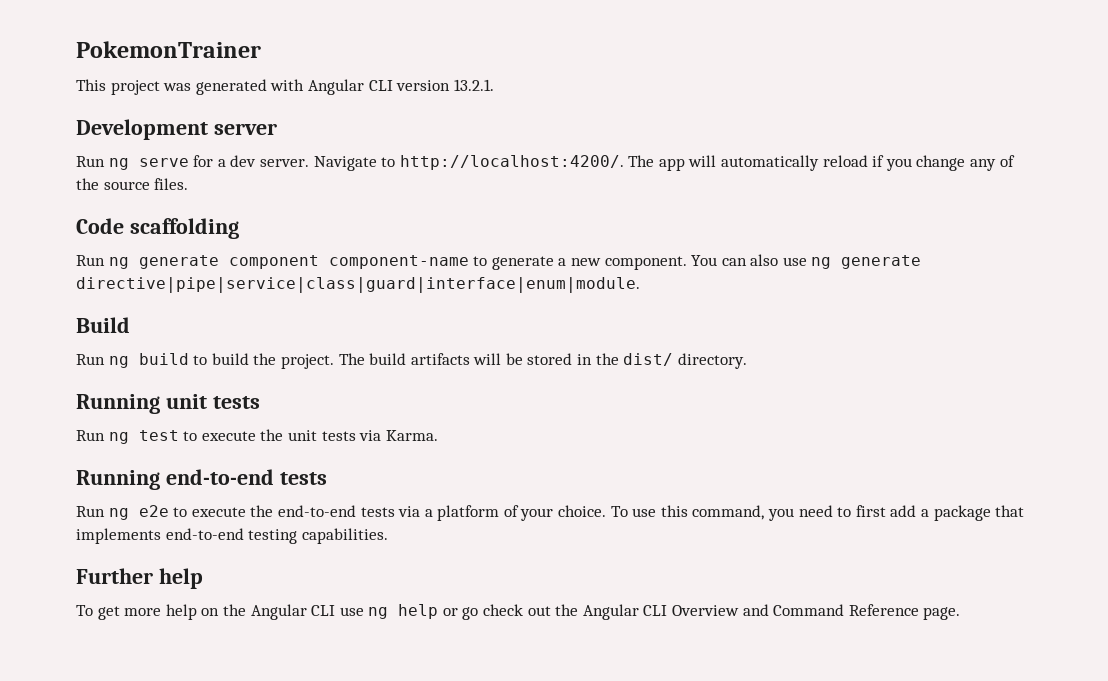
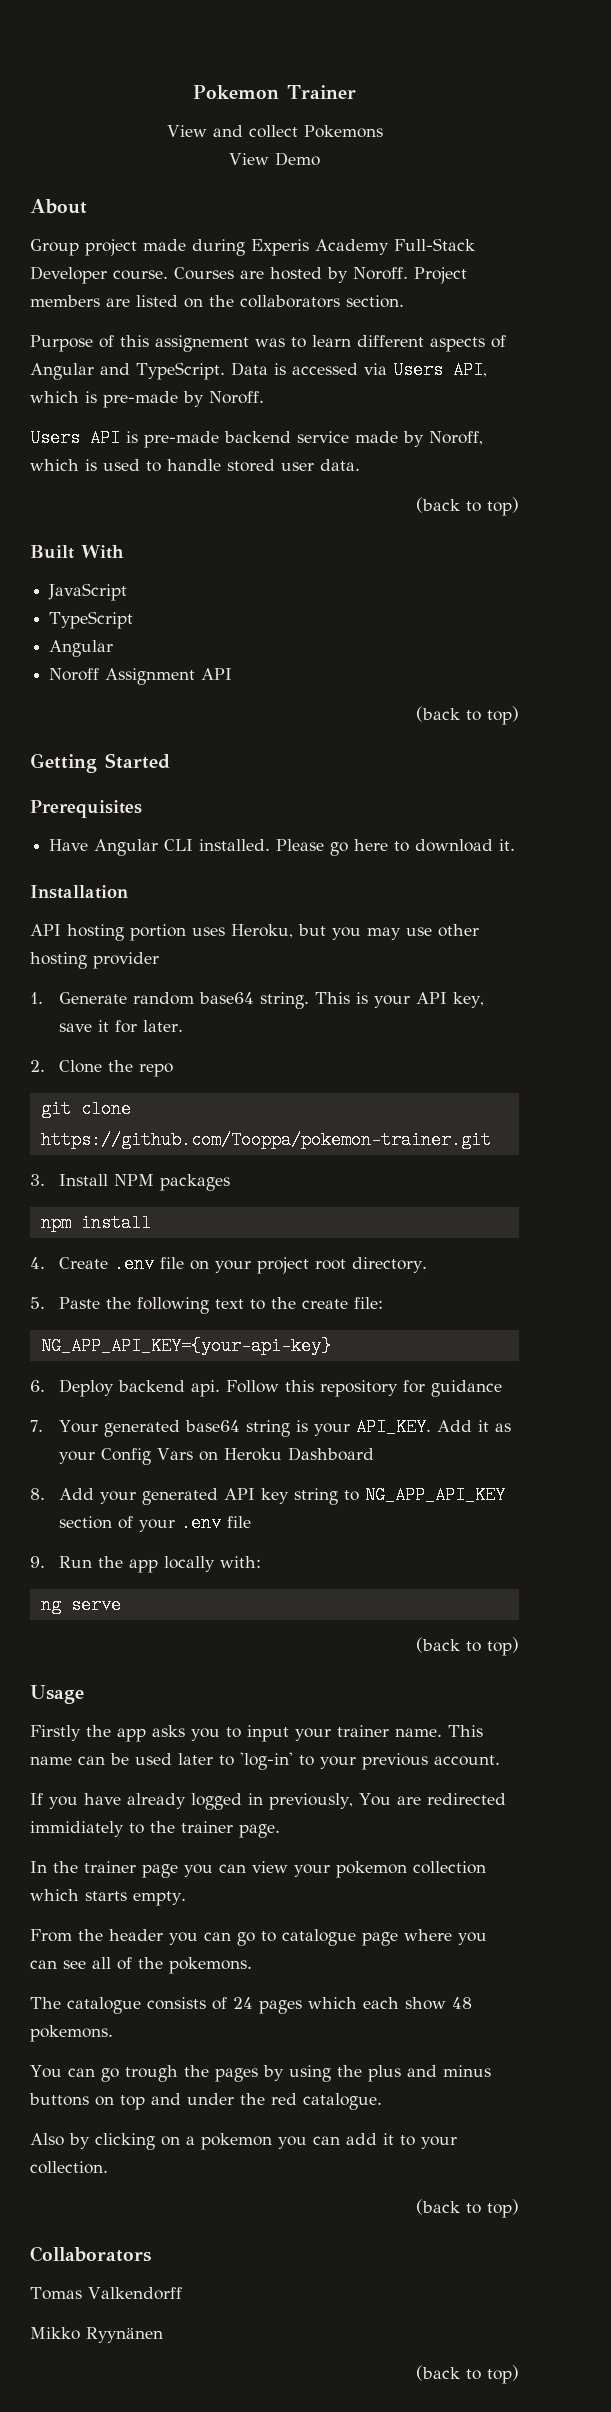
[76,41,261,58] [76,79,494,95] [76,119,277,140] [76,155,1015,171] [76,178,189,190] [76,218,239,239] [76,254,922,270] [76,277,640,293] [76,317,130,333] [76,353,747,369] [76,394,260,414] [76,429,438,444] [76,469,327,490] [76,505,1025,521] [76,528,388,544] [76,568,203,589] [76,604,961,620] PokemonTrainer // This project was generated with Angular CLI version 13.2.1. // Development server // Run ng serve for a dev server. Navigate to http://localhost:4200/. The app will automatically reload if you change any of the source files. // Code scaffolding // Run ng generate component component-name to generate a new component. You can also use ng generate directive|pipe|service|class|guard|interface|enum|module. // Build // Run ng build to build the project. The build artifacts will be stored in the dist/ directory. // Running unit tests // Run ng test to execute the unit tests via Karma. // Running end-to-end tests // Run ng e2e to execute the end-to-end tests via a platform of your choice. To use this command, you need to first add a package that implements end-to-end testing capabilities. // Further help // To get more help on the Angular CLI use ng help or go check out the Angular CLI Overview and Command Reference page. -> [193,85,357,99] [166,125,383,138] [229,152,320,166] [30,199,87,214] [30,238,475,256] [30,266,467,284] [30,295,404,308] [30,335,506,352] [30,361,487,380] [30,391,264,408] [30,429,483,448] [30,459,360,472] [416,497,519,516] [30,545,124,559] [48,583,128,601] [49,611,134,629] [49,640,114,657] [49,668,233,685] [416,706,519,725] [30,753,170,773] [30,800,142,818] [49,839,516,856] [30,885,128,899] [30,924,479,941] [30,952,159,969] [30,992,485,1009] [59,1020,184,1033] [30,1060,174,1077] [40,1100,131,1118] [40,1131,491,1149] [30,1174,231,1191] [40,1214,151,1232] [30,1255,428,1274] [30,1297,384,1314] [40,1337,331,1355] [30,1379,503,1397] [30,1418,512,1437] [59,1447,375,1465] [30,1486,506,1505] [59,1514,252,1532] [30,1556,262,1573] [40,1596,121,1614] [416,1637,519,1656] [30,1685,84,1704] [30,1725,483,1742] [30,1752,500,1770] [30,1793,506,1810] [30,1821,280,1838] [30,1861,486,1878] [30,1889,186,1906] [30,1929,487,1946] [30,1957,252,1974] [30,1997,472,2014] [30,2025,113,2042] [30,2065,491,2082] [29,2093,382,2110] [30,2133,457,2150] [30,2161,108,2174] [416,2199,519,2218] [30,2246,151,2262] [30,2287,182,2300] [30,2327,163,2343] [416,2365,519,2384] Pokemon Trainer // View and collect Pokemons // View Demo // About // Group project made during Experis Academy Full-Stack Developer course. Courses are hosted by Noroff. Project members are listed on the collaborators section. // Purpose of this assignement was to learn different aspects of Angular and TypeScript. Data is accessed via Users API, which is pre-made by Noroff. // Users API is pre-made backend service made by Noroff, which is used to handle stored user data. // (back to top) // Built With // JavaScript // TypeScript // Angular // Noroff Assignment API // (back to top) // Getting Started // Prerequisites // Have Angular CLI installed. Please go here to download it. // Installation // API hosting portion uses Heroku, but you may use other hosting provider // 1. Generate random base64 string. This is your API key, save it for later. // 2. Clone the repo // git clone https://github.com/Tooppa/pokemon-trainer.git // 3. Install NPM packages // npm install // 4. Create .env file on your project root directory. // 5. Paste the following text to the create file: // NG_APP_API_KEY={your-api-key} // 6. Deploy backend api. Follow this repository for guidance // 7. Your generated base64 string is your API_KEY. Add it as your Config Vars on Heroku Dashboard // 8. Add your generated API key string to NG_APP_API_KEY section of your .env file // 9. Run the app locally with: // ng serve // (back to top) // Usage // Firstly the app asks you to input your trainer name. This name can be used later to 'log-in' to your previous account. // If you have already logged in previously, You are redirected immidiately to the trainer page. // In the trainer page you can view your pokemon collection which starts empty. // From the header you can go to catalogue page where you can see all of the pokemons. // The catalogue consists of 24 pages which each show 48 pokemons. // You can go trough the pages by using the plus and minus buttons on top and under the red catalogue. // Also by clicking on a pokemon you can add it to your collection. // (back to top) // Collaborators // Tomas Valkendorff // Mikko Ryynänen // (back to top)

